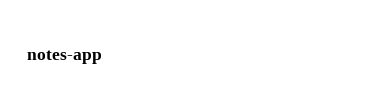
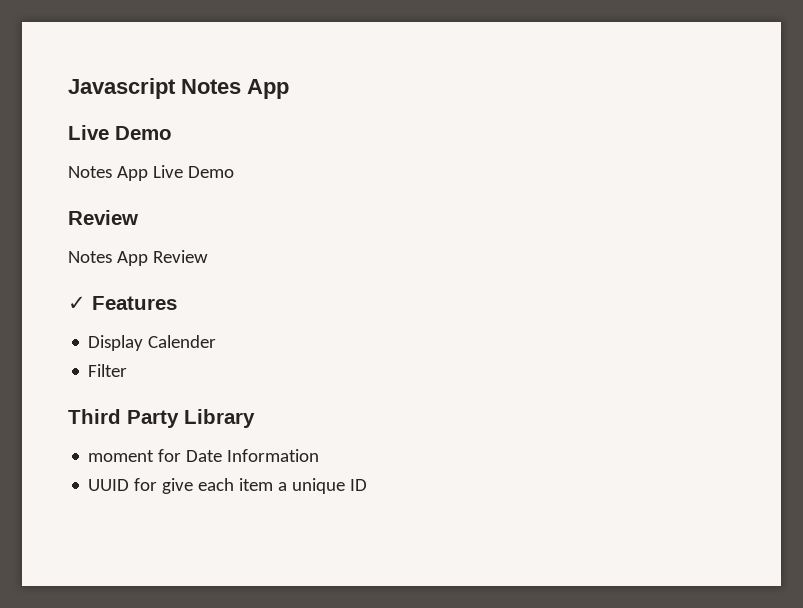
[27,50,102,64] notes-app -> [68,78,289,99] [68,125,172,140] [68,165,234,181] [68,210,138,225] [68,250,208,266] [68,296,177,310] [88,335,217,351] [88,364,128,377] [68,409,255,428] [88,449,320,462] [88,478,368,494] Javascript Notes App // Live Demo // Notes App Live Demo // Review // Notes App Review // ✓ Features // Display Calender // Filter // Third Party Library // moment for Date Information // UUID for give each item a unique ID

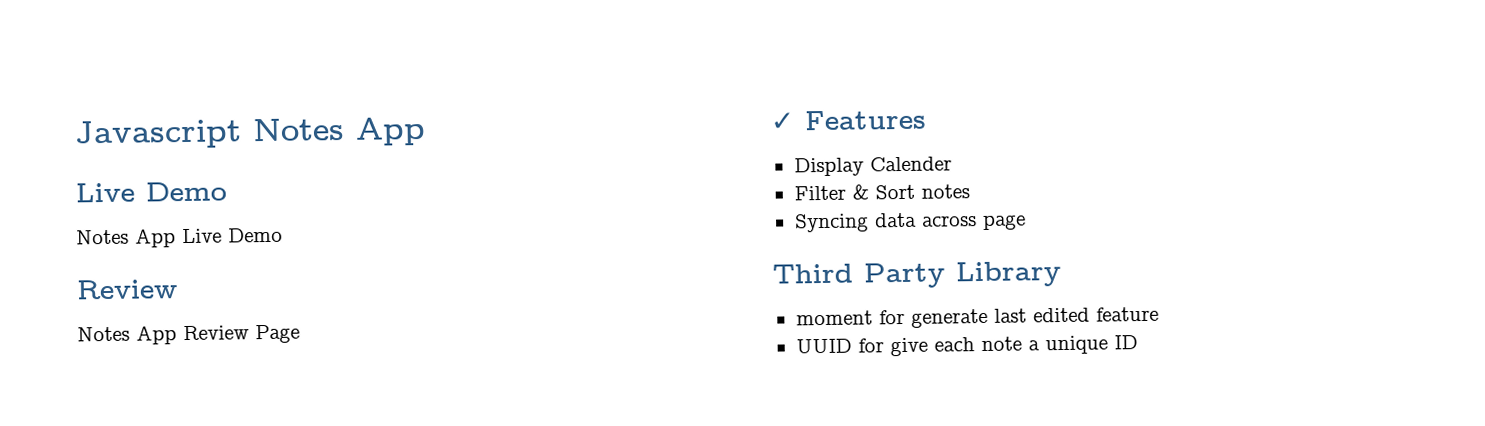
(208, 256) none -> [255,324,300,344] Page
(128, 370) none -> [851,184,970,200] [794,212,1026,233] & Sort notes // Syncing data across page
[186,449,320,462] Date Information -> [910,306,1159,328] generate last edited feature
[239,478,274,491] item -> [980,336,1022,352] note

